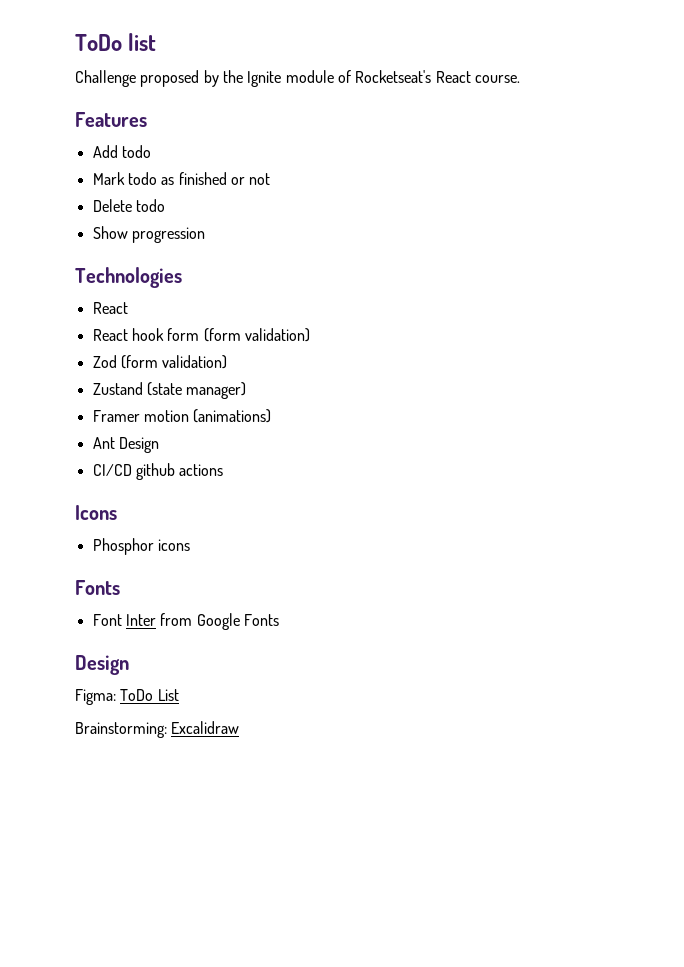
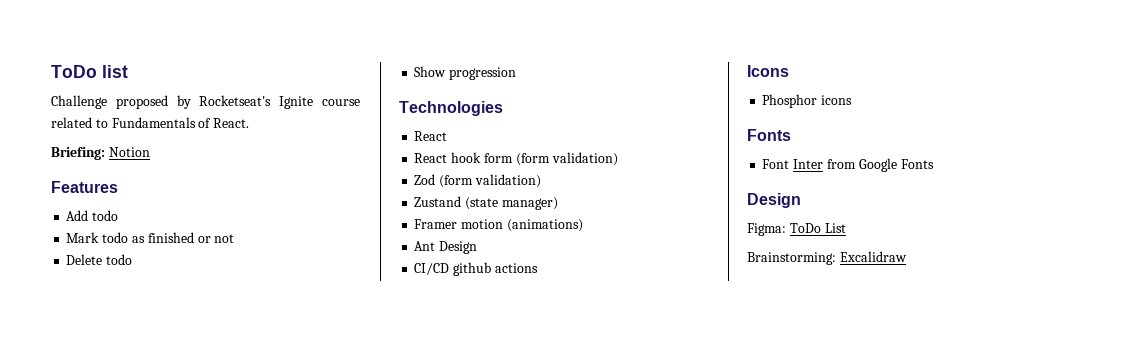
[222,70,520,87] the Ignite module of Rocketseat's React course. -> [199,95,361,109] [51,117,250,128] [51,147,150,160] Rocketseat's Ignite course related to Fundamentals of React. // Briefing: Notion

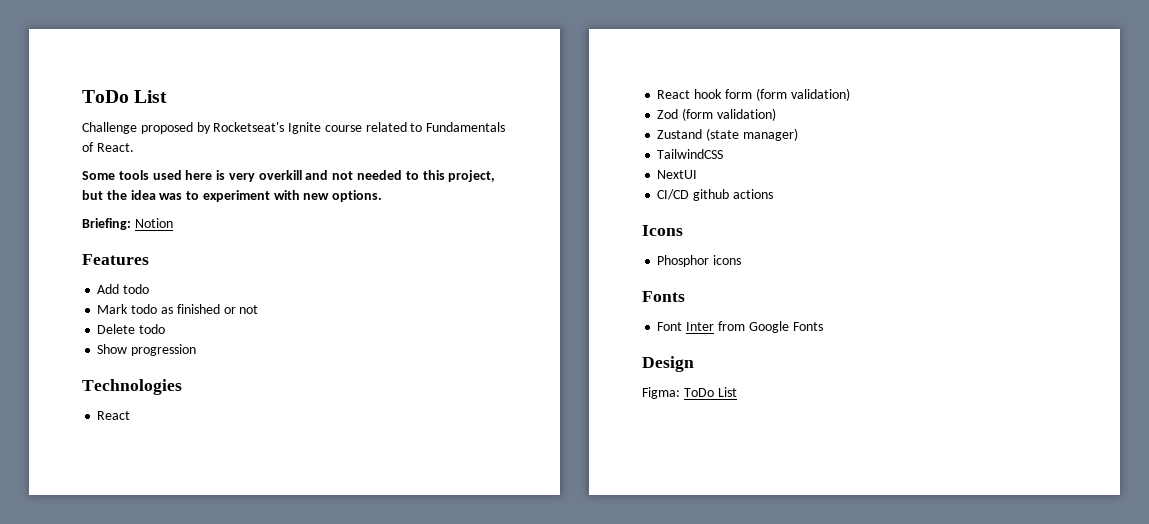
[51,65,128,78] ToDo list -> [82,90,168,103] ToDo List
(250, 123) none -> [82,170,496,182] [82,190,383,202] // Some tools used here is very overkill and not needed to this project, but the idea was to experiment with new options.
[414,219,583,232] [414,241,478,254] Framer motion (animations) // Ant Design -> [657,149,724,159] [657,170,698,179] TailwindCSS // NextUI
[747,251,907,265] // Brainstorming: Excalidraw -> (737, 392) none

